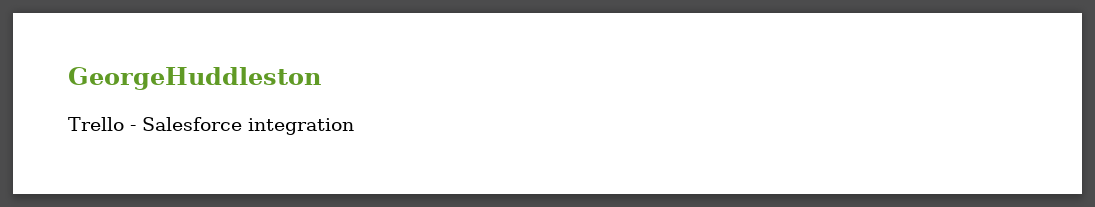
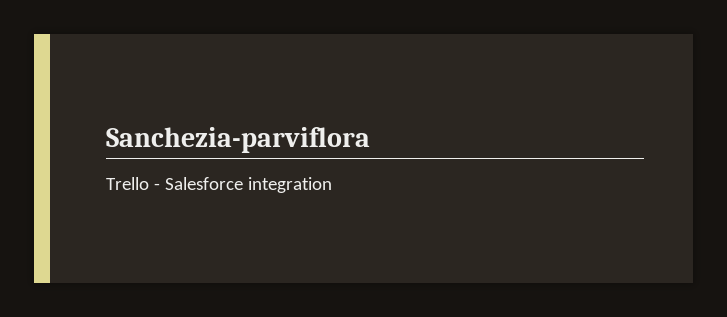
[68,67,321,90] GeorgeHuddleston -> [106,127,370,153] Sanchezia-parviflora

